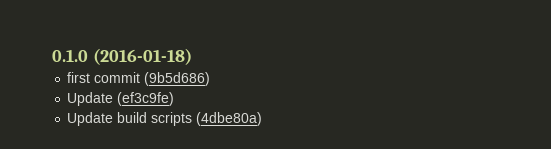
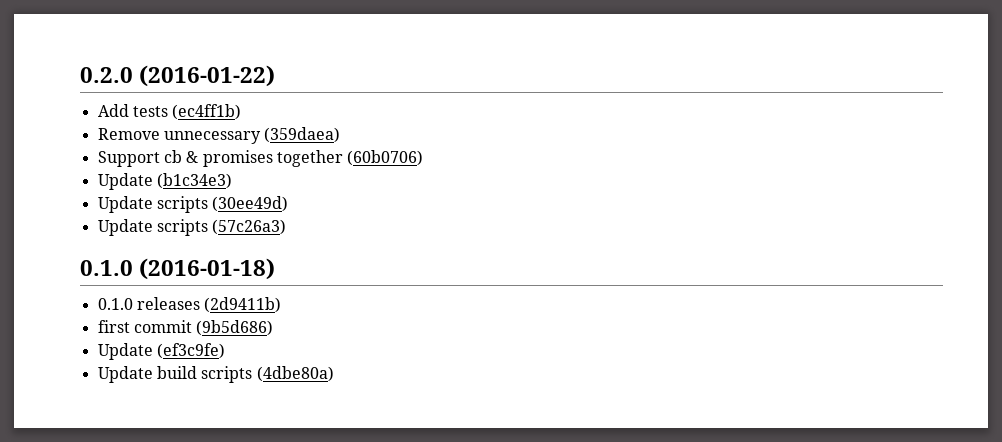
(52, 55) none -> [80,65,276,87] [97,104,242,120] [97,127,341,144] [97,150,424,167] [97,173,232,190] [97,196,289,213] [97,219,287,236] 0.2.0 (2016-01-22) // Add tests (ec4ff1b) // Remove unnecessary (359daea) // Support cb & promises together (60b0706) // Update (b1c34e3) // Update scripts (30ee49d) // Update scripts (57c26a3) //
(192, 56) none -> [97,297,282,313] // 0.1.0 releases (2d9411b)

